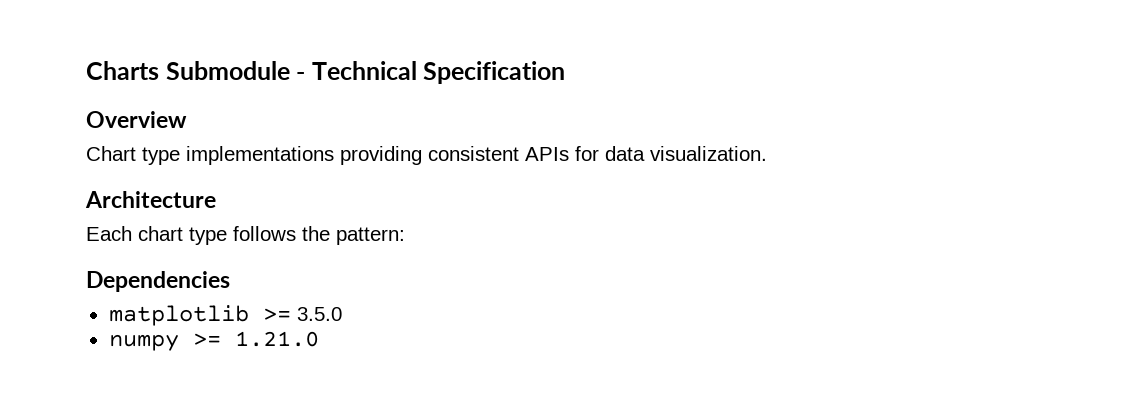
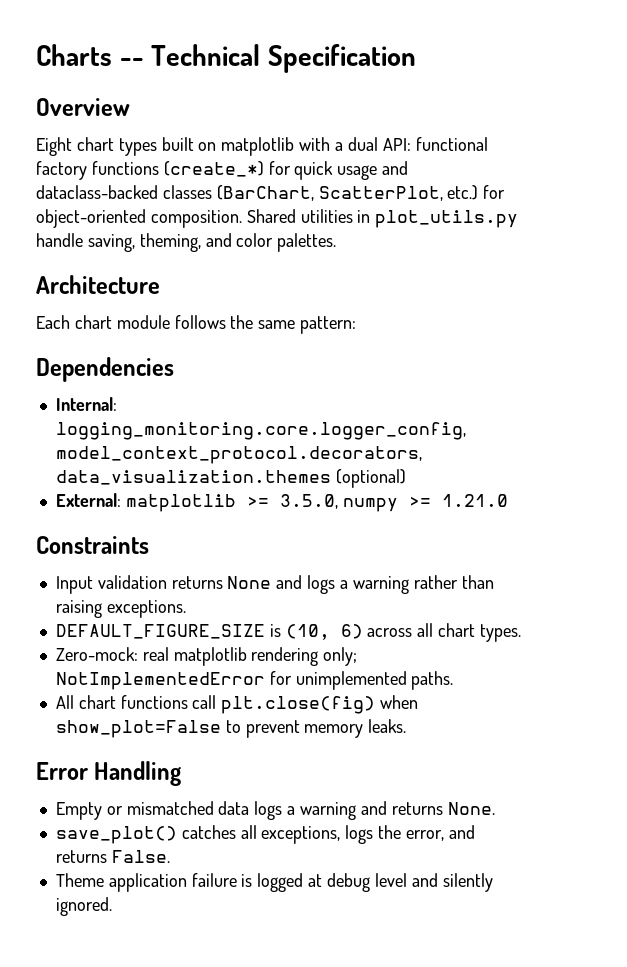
[165,61,306,80] Submodule - -> [119,58,144,66] --
[86,146,767,165] Chart type implementations providing consistent APIs for data visualization. -> [36,137,488,156] [36,161,409,180] [36,185,506,201] [36,209,519,228] [36,233,337,252] Eight chart types built on matplotlib with a dual API: functional factory functions (create_*) for quick usage and dataclass-backed classes (BarChart, ScatterPlot, etc.) for object-oriented composition. Shared utilities in plot_utils.py handle saving, theming, and color palettes.
[189,227,227,245] type -> [116,315,170,329] module
(330, 233) none -> [258,320,296,329] same
(230, 281) none -> [55,397,117,411] [55,422,466,440] [55,446,422,464] [55,469,406,488] [55,493,121,507] Internal: logging_monitoring.core.logger_config, model_context_protocol.decorators, data_visualization.themes (optional) // External:
[296,307,342,321] 3.5.0 // -> [279,494,338,509] 3.5.0,
(319, 339) none -> [36,536,149,554] [55,575,494,594] [55,600,186,618] [55,623,521,642] [55,647,358,666] [55,671,454,690] [55,695,419,714] [55,719,407,738] [36,761,182,786] [55,801,495,820] [55,825,475,844] [55,850,170,863] [55,873,493,892] [55,897,112,916] // Constraints // Input validation returns None and logs a warning rather than raising exceptions. // DEFAULT_FIGURE_SIZE is (10, 6) across all chart types. // Zero-mock: real matplotlib rendering only; NotImplementedError for unimplemented paths. // All chart functions call plt.close(fig) when show_plot=False to prevent memory leaks. // Error Handling // Empty or mismatched data logs a warning and returns None. // save_plot() catches all exceptions, logs the error, and returns False. // Theme application failure is logged at debug level and silently ignored.

